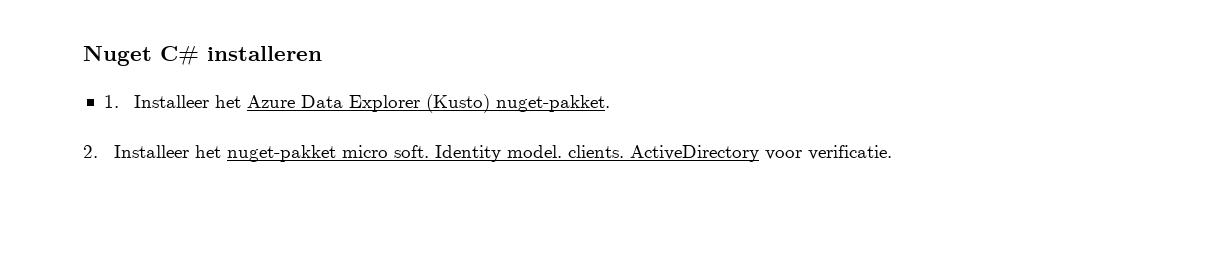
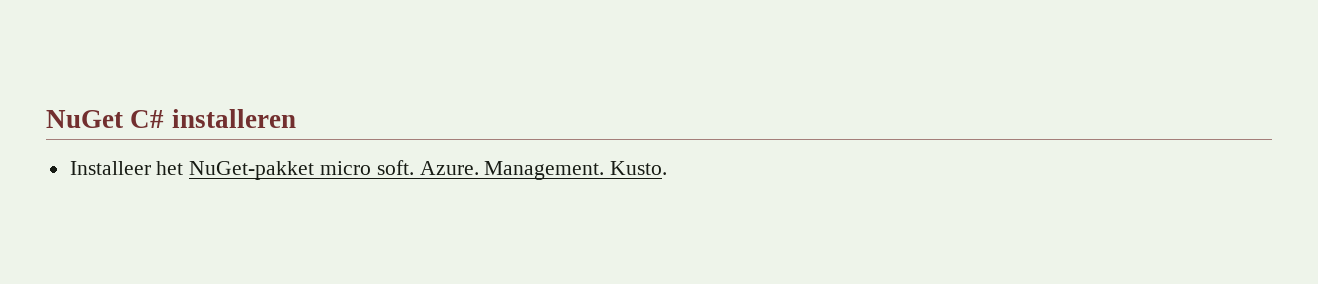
[83,46,152,66] Nuget -> [46,110,123,128] NuGet
[103,94,611,113] [83,145,892,162] 1. Installeer het Azure Data Explorer (Kusto) nuget-pakket. // 2. Installeer het nuget-pakket micro soft. Identity model. clients. ActiveDirectory voor verificatie. -> [69,160,668,180] Installeer het NuGet-pakket micro soft. Azure. Management. Kusto.

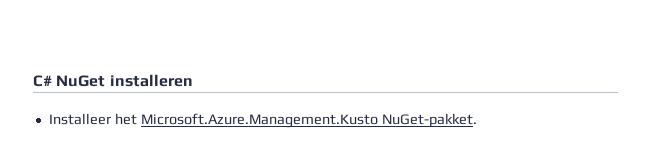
[46,110,165,128] NuGet C# -> [33,75,106,87] C# NuGet
[189,160,668,180] NuGet-pakket micro soft. Azure. Management. Kusto. -> [140,113,477,128] Microsoft.Azure.Management.Kusto NuGet-pakket.

